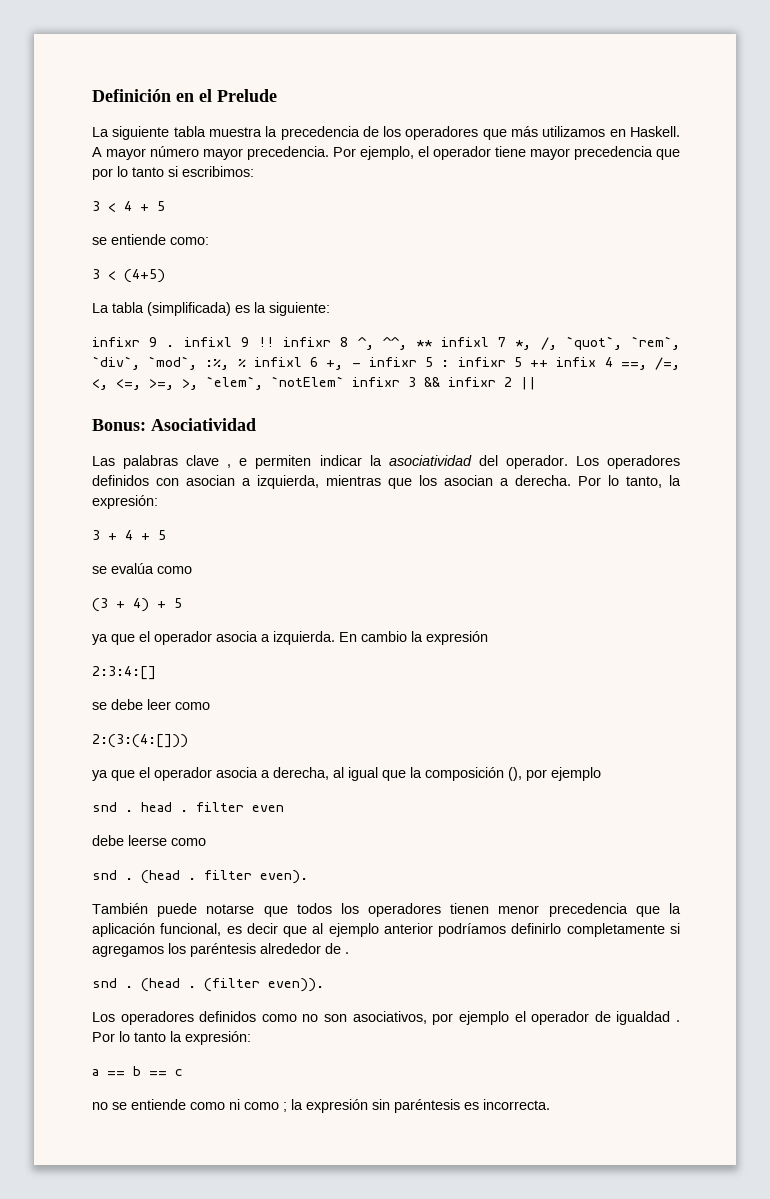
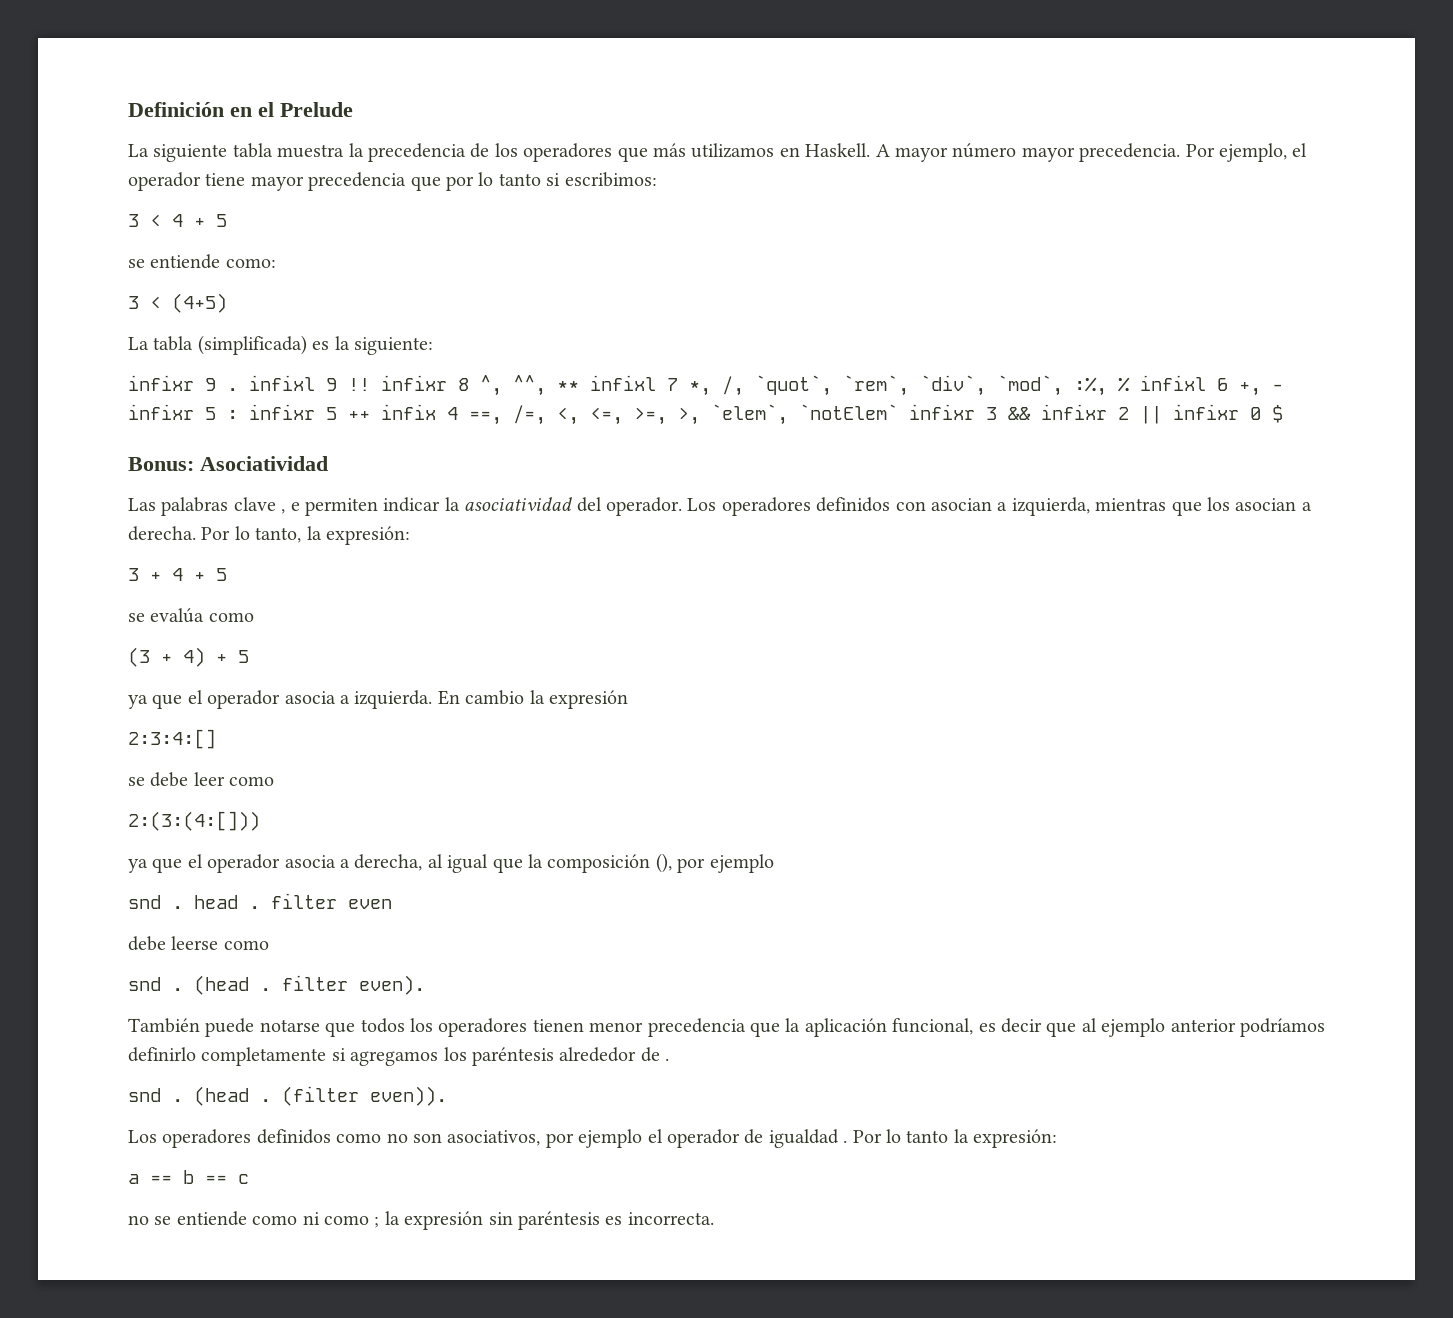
(536, 383) none -> [1173,404,1283,423] infixr 0 $

